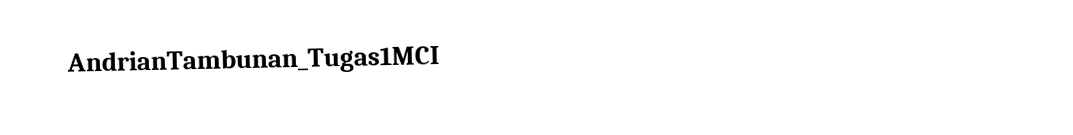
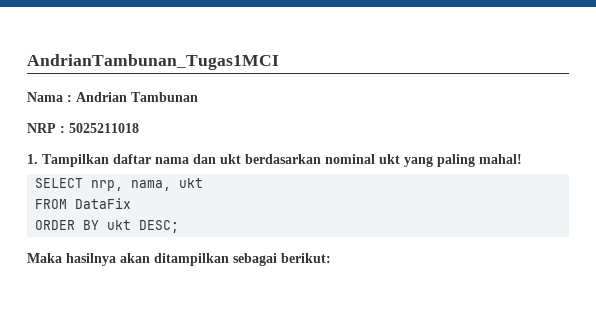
(441, 61) none -> [27,92,198,102] [27,123,139,133] [27,154,522,167] [34,178,203,191] [34,198,131,209] [34,220,179,233] [27,253,331,266] // Nama : Andrian Tambunan // NRP : 5025211018 // 1. Tampilkan daftar nama dan ukt berdasarkan nominal ukt yang paling mahal! // SELECT nrp, nama, ukt // FROM DataFix // ORDER BY ukt DESC; // Maka hasilnya akan ditampilkan sebagai berikut:

